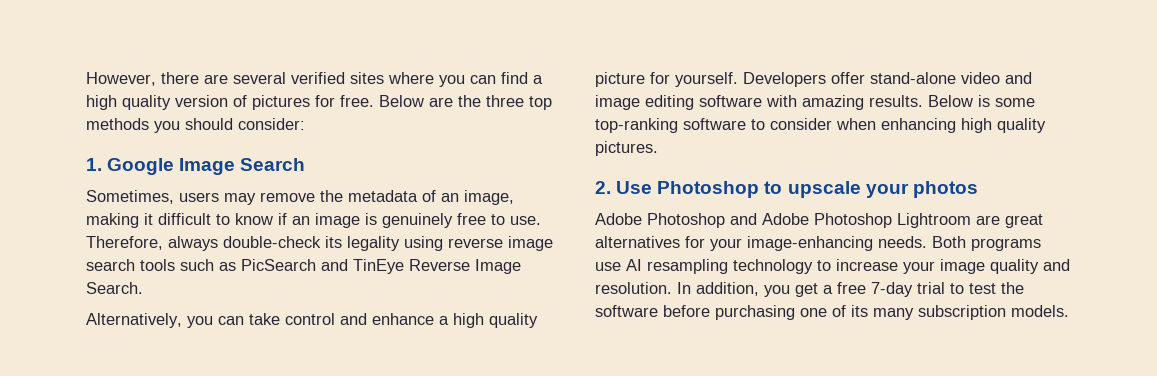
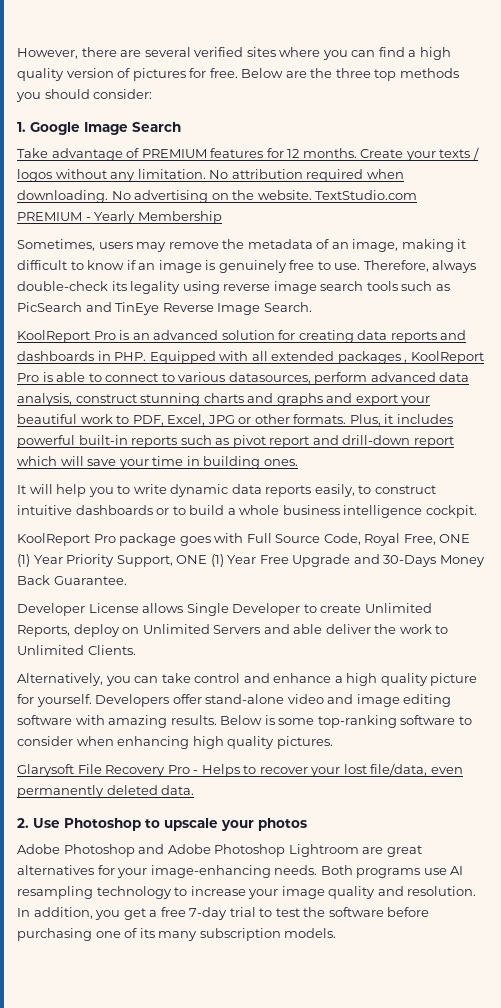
(306, 164) none -> [17,147,479,161] [17,169,404,182] [17,190,418,203] [17,211,222,224] // Take advantage of PREMIUM features for 12 months. Create your texts / logos without any limitation. No attribution required when downloading. No advertising on the website. TextStudio.com PREMIUM - Yearly Membership
(143, 288) none -> [17,330,467,343] [17,351,484,364] [17,372,470,385] [17,393,431,406] [17,414,453,426] [17,435,454,448] [17,456,298,469] [17,484,436,497] [17,505,477,518] [17,533,471,546] [17,554,485,567] [17,575,127,585] [17,603,432,616] [17,624,449,637] [17,645,136,655] // KoolReport Pro is an advanced solution for creating data reports and dashboards in PHP. Equipped with all extended packages , KoolReport Pro is able to connect to various datasources, perform advanced data analysis, construct stunning charts and graphs and export your beautiful work to PDF, Excel, JPG or other formats. Plus, it includes powerful built-in reports such as pivot report and drill-down report which will save your time in building ones. // It will help you to write dynamic data reports easily, to construct intuitive dashboards or to build a whole business intelligence cockpit. // KoolReport Pro package goes with Full Source Code, Royal Free, ONE (1) Year Priority Support, ONE (1) Year Free Upgrade and 30-Days Money Back Guarantee. // Developer License allows Single Developer to create Unlimited Reports, deploy on Unlimited Servers and able deliver the work to Unlimited Clients.
(658, 148) none -> [17,763,463,777] [17,785,195,798] // Glarysoft File Recovery Pro - Helps to recover your lost file/data, even permanently deleted data.

